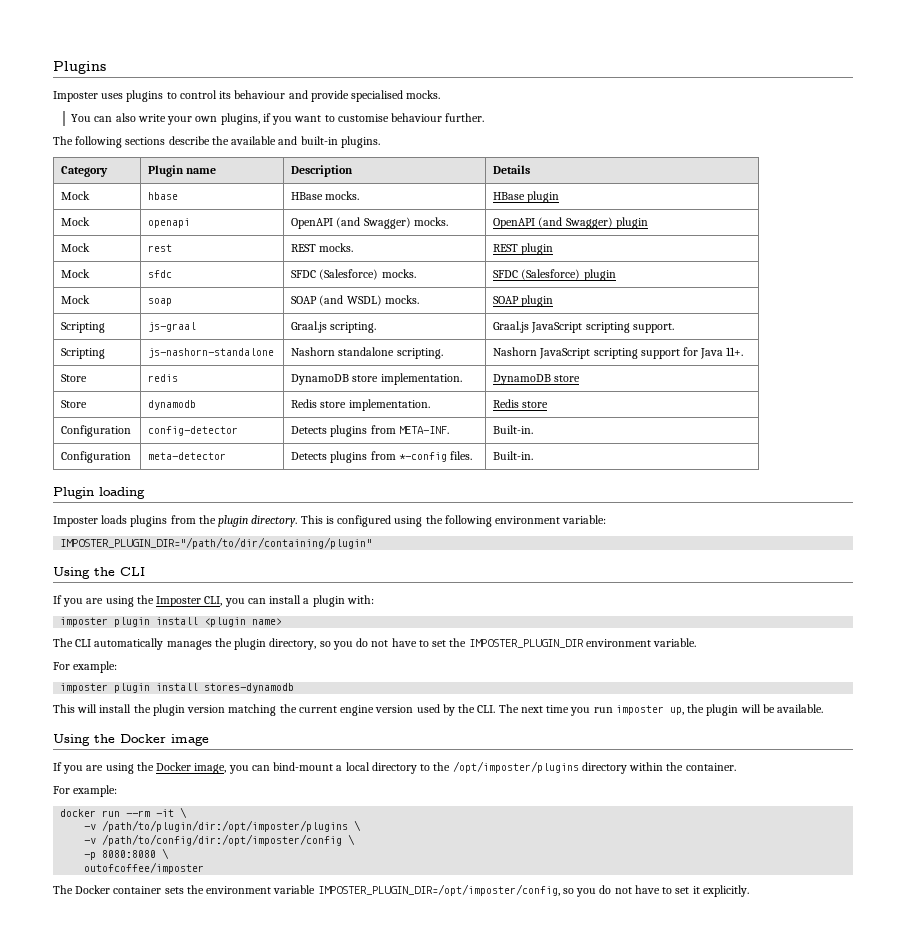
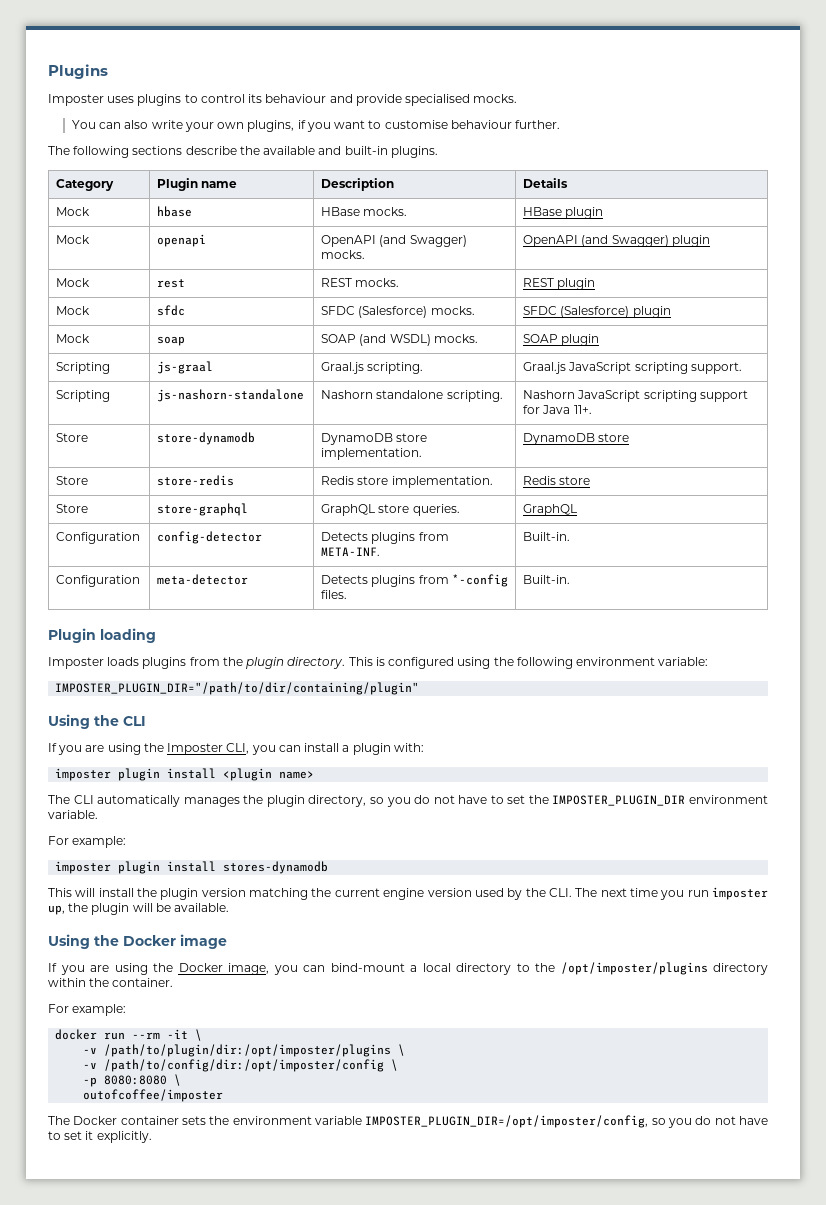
[148,374,179,382] redis -> [157,432,256,445] store-dynamodb
[148,400,197,410] dynamodb -> [157,475,235,486] store-redis
(549, 404) none -> [56,504,89,513] [157,503,249,516] [321,504,460,516] [523,504,578,516] // Store | store-graphql | GraphQL store queries. | GraphQL

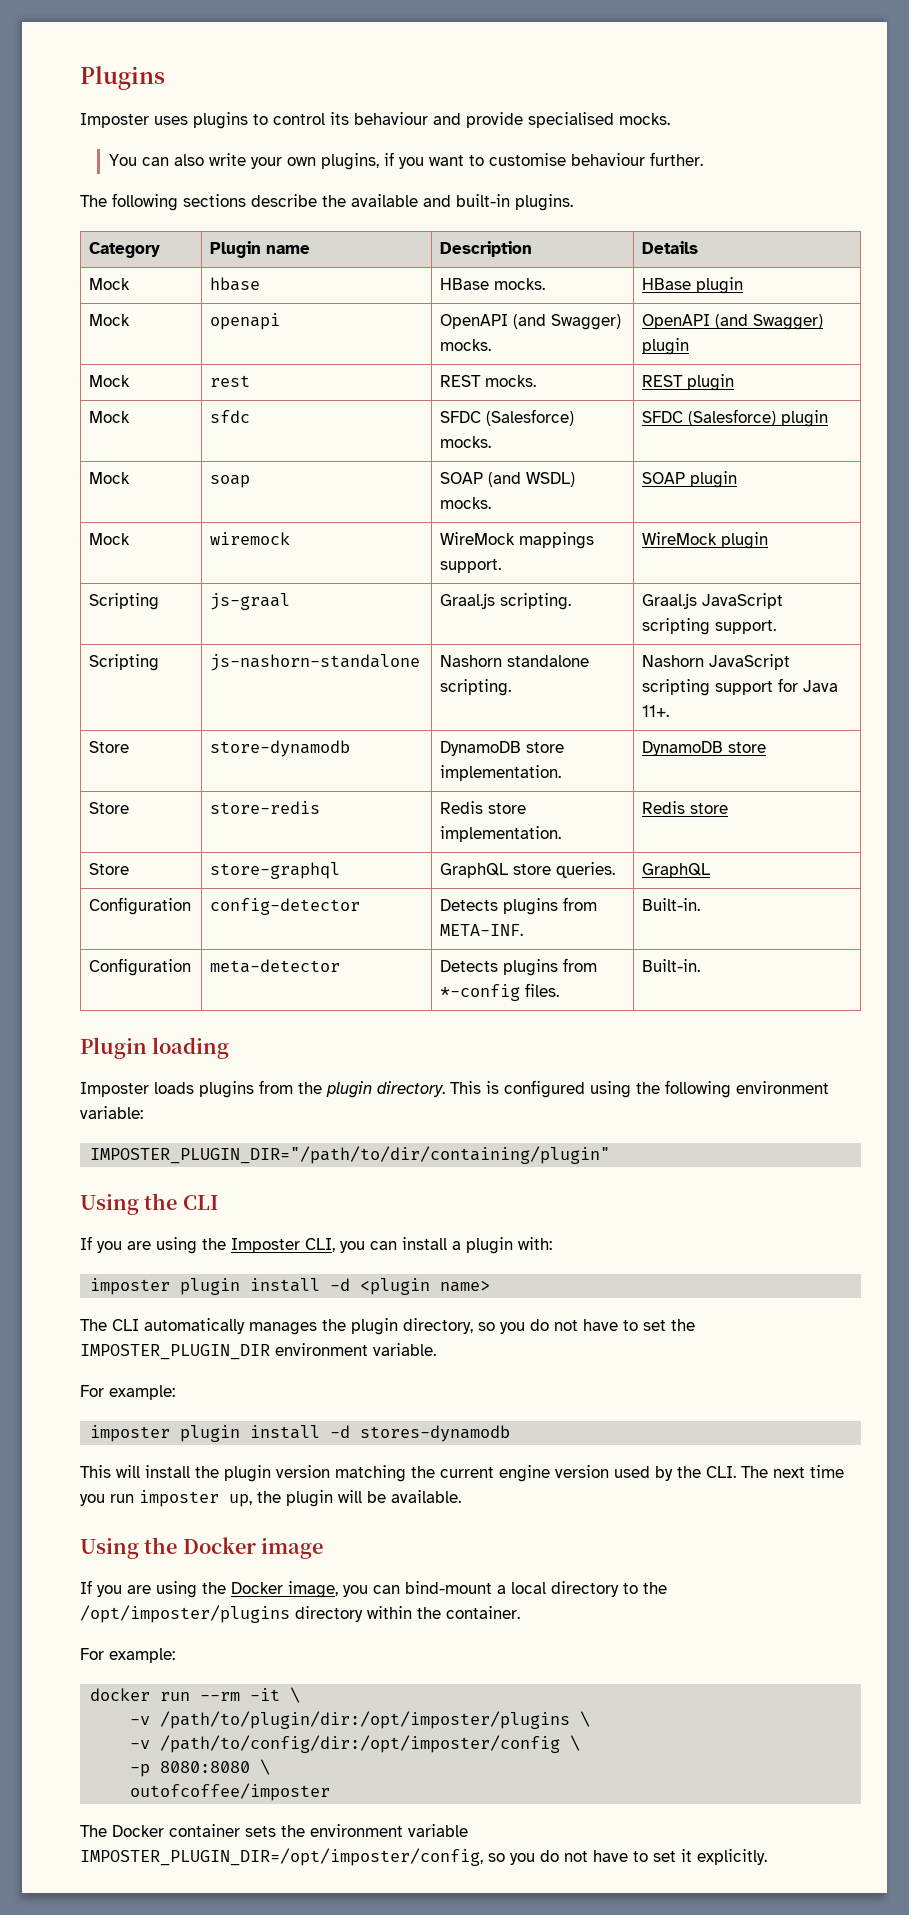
(600, 340) none -> [89,533,131,545] [210,532,291,545] [440,532,595,549] [440,559,502,573] [642,532,769,549] // Mock | wiremock | WireMock mappings support. | WireMock plugin
(217, 773) none -> [330,1278,351,1291] -d
(217, 866) none -> [330,1425,351,1438] -d

